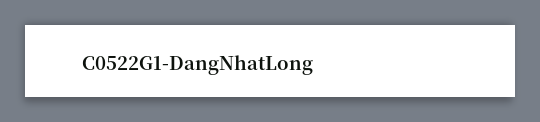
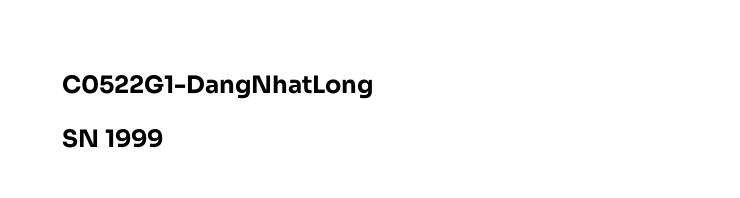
(313, 65) none -> [62,128,164,148] // SN 1999

